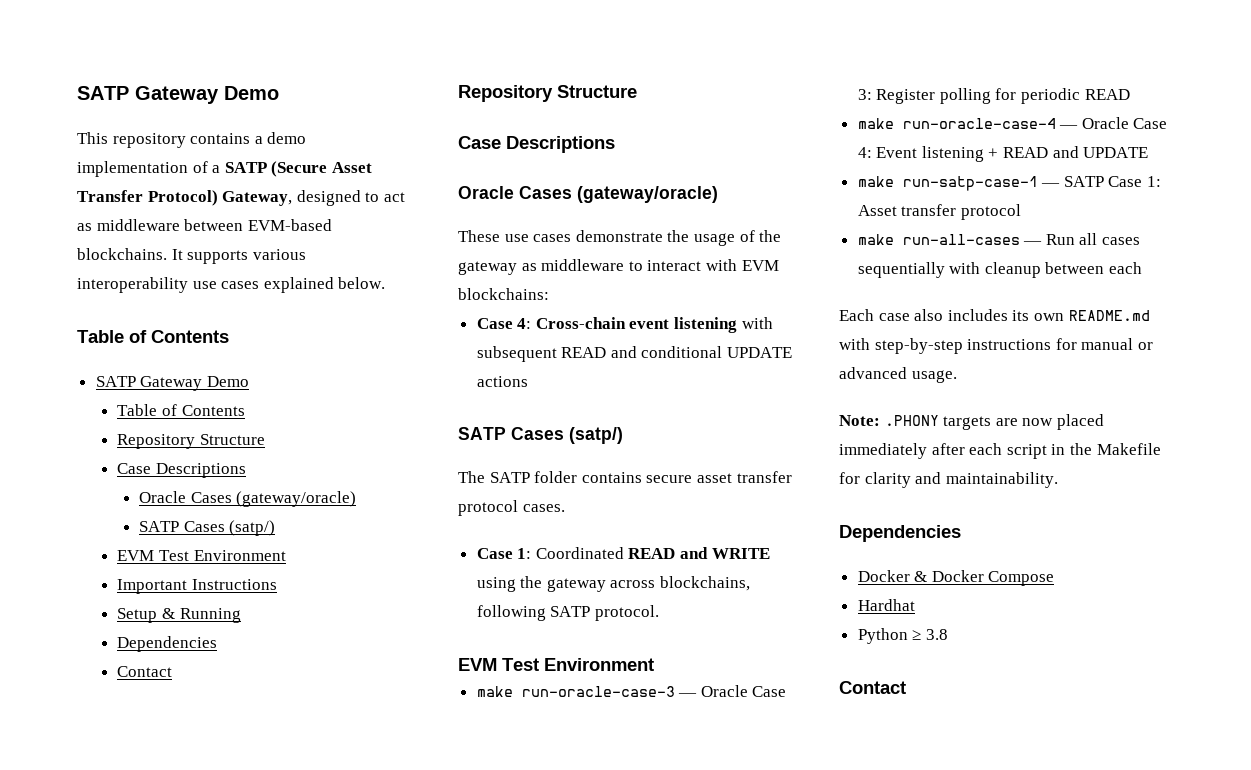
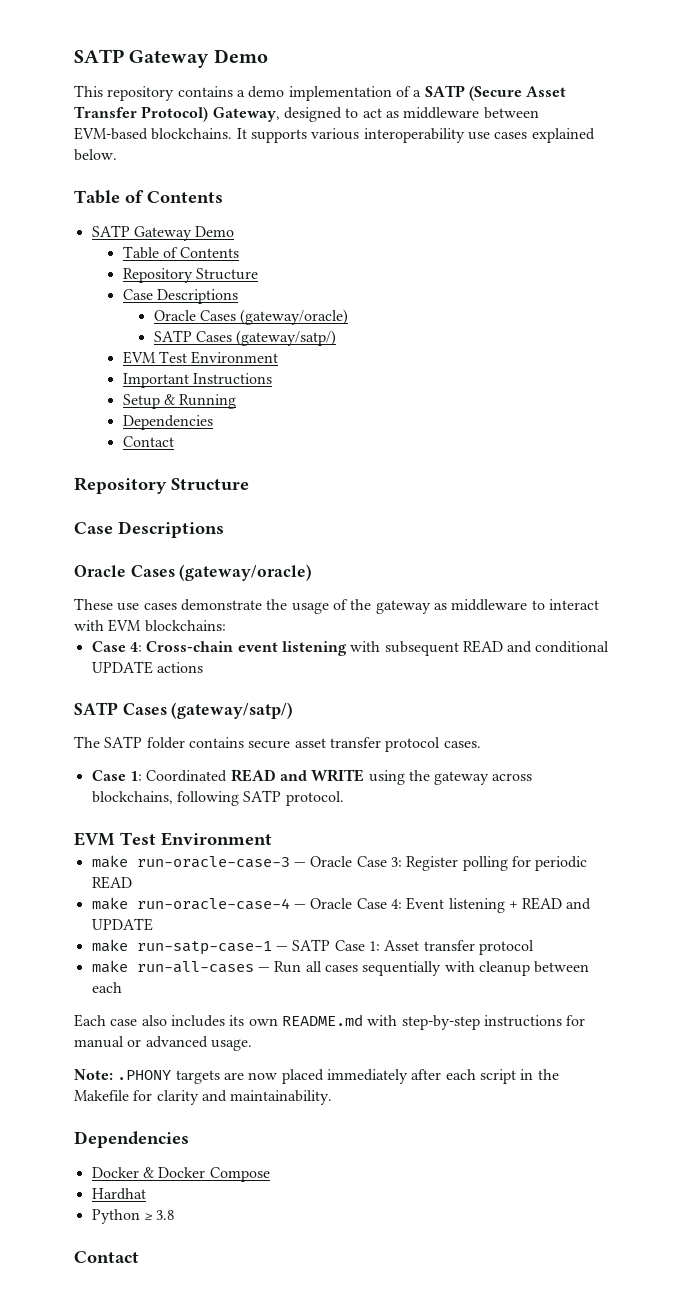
[229,520,276,536] (satp/) -> [236,330,337,346] (gateway/satp/)
[569,427,623,444] (satp/) -> [171,702,294,719] (gateway/satp/)

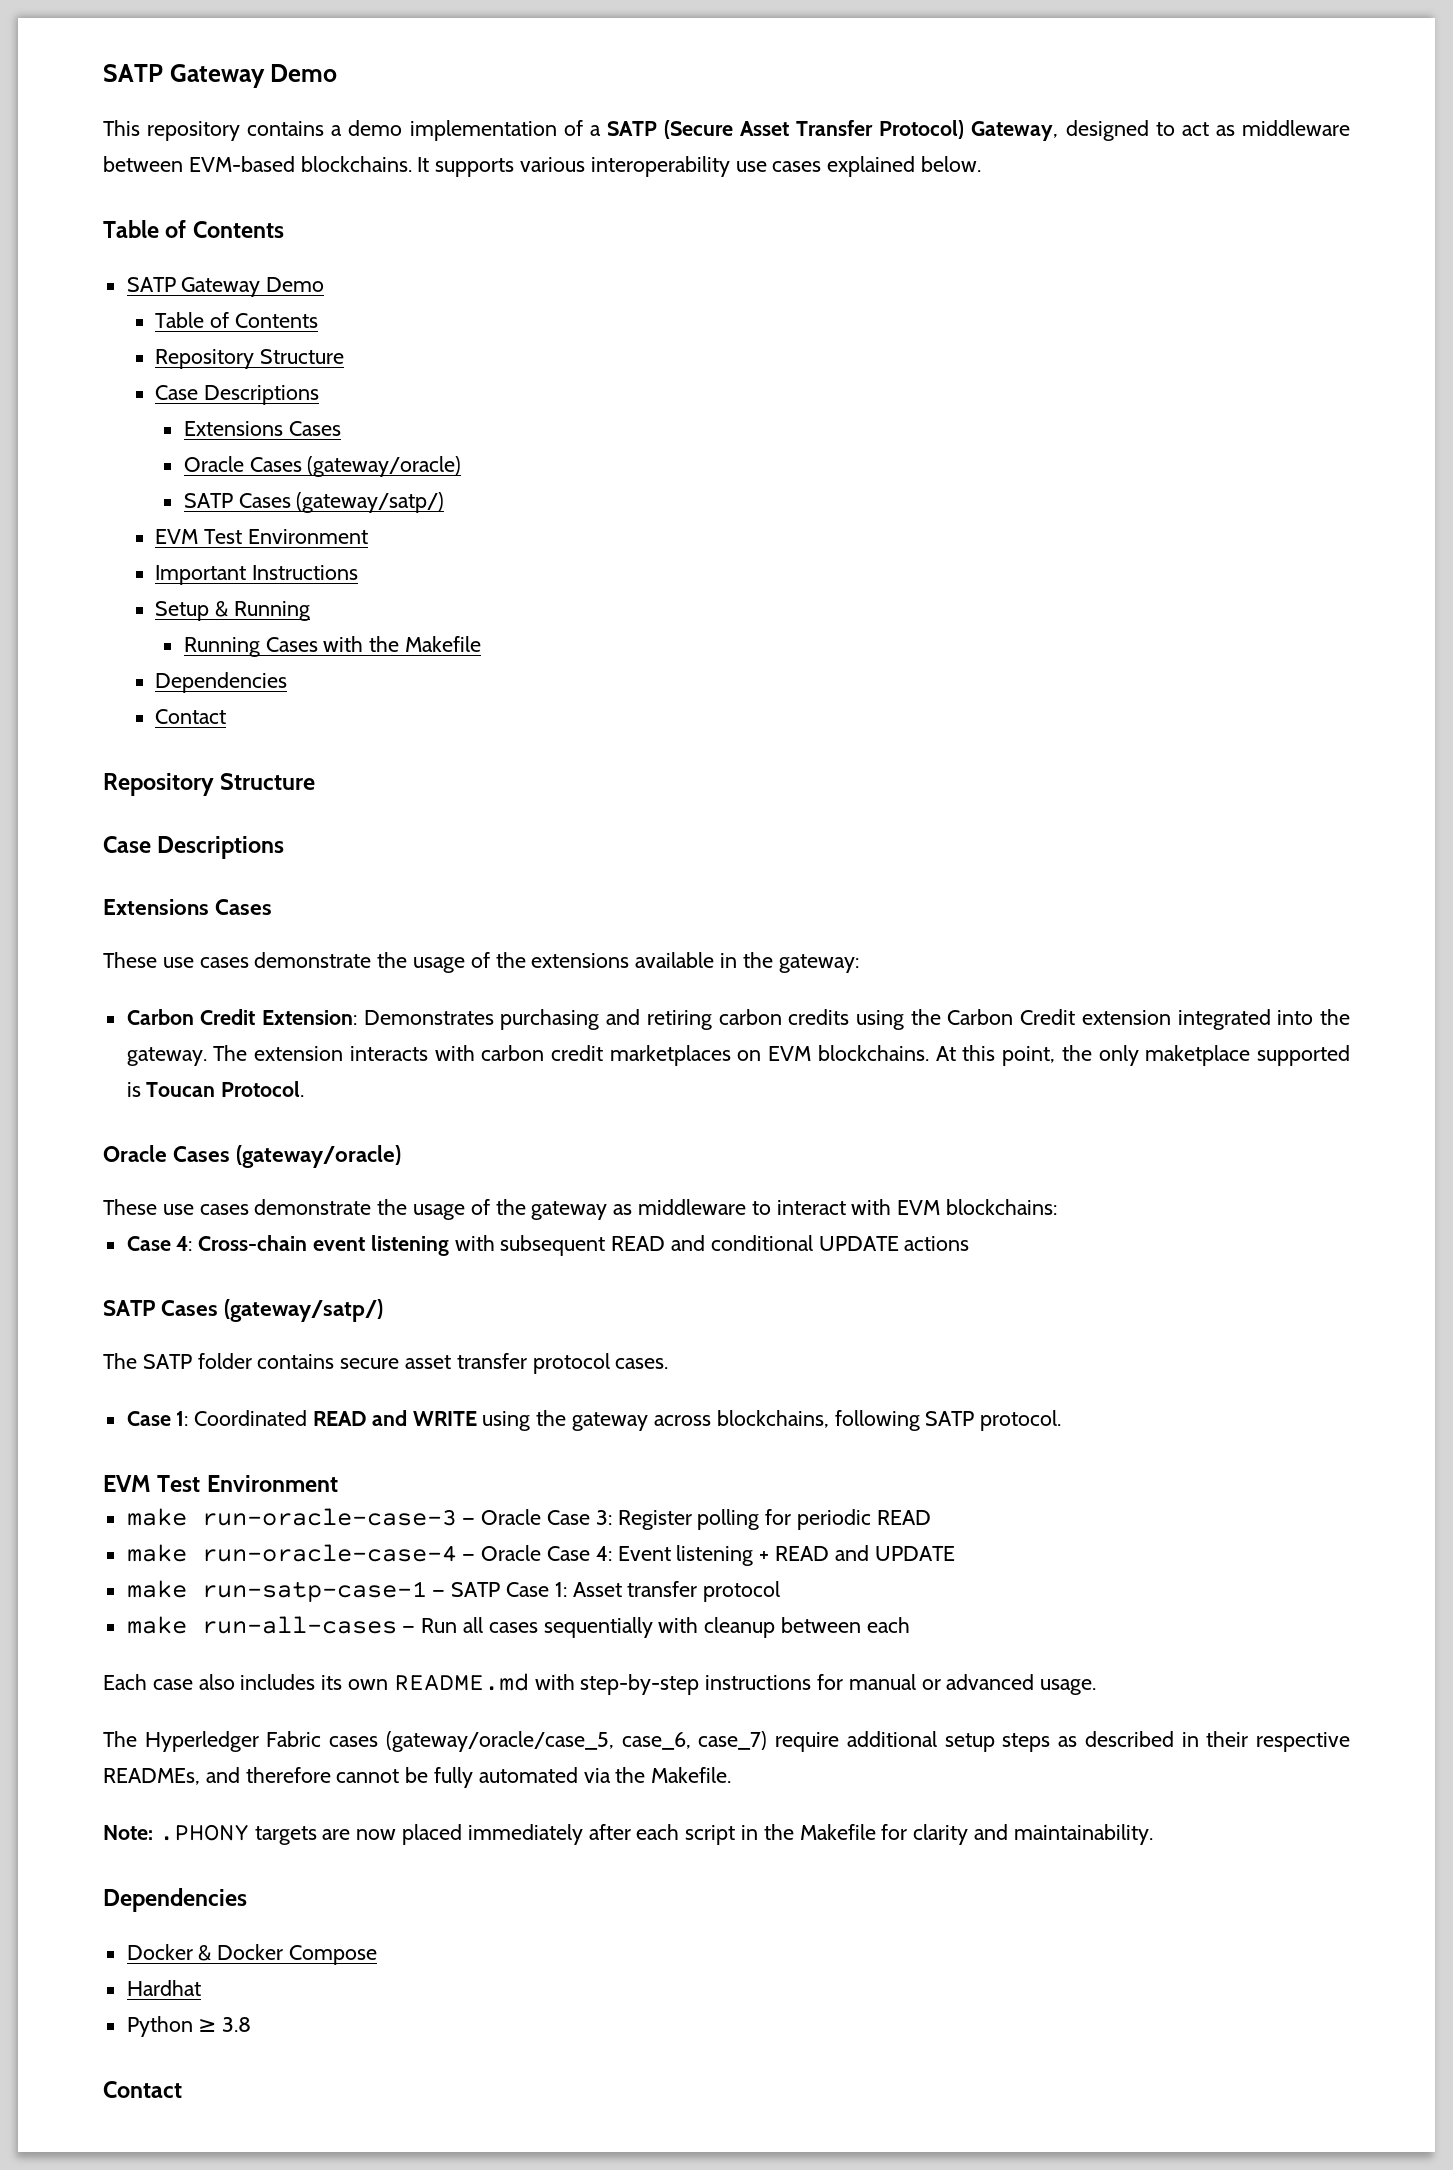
(239, 296) none -> [183,421,341,436] // Extensions Cases
(237, 401) none -> [183,636,481,657] // Running Cases with the Makefile
(224, 529) none -> [103,899,273,915] [103,952,859,973] [126,1009,1350,1030] [126,1045,1351,1066] [126,1081,305,1097] // Extensions Cases // These use cases demonstrate the usage of the extensions available in the gateway: // Carbon Credit Extension: Demonstrates purchasing and retiring carbon credits using the Carbon Credit extension integrated into the gateway. The extension interacts with carbon credit marketplaces on EVM blockchains. At this point, the only maketplace supported is Toucan Protocol.
(252, 1045) none -> [103,1731,1350,1752] [103,1767,732,1788] // The Hyperledger Fabric cases (gateway/oracle/case_5, case_6, case_7) require additional setup steps as described in their respective READMEs, and therefore cannot be fully automated via the Makefile.

